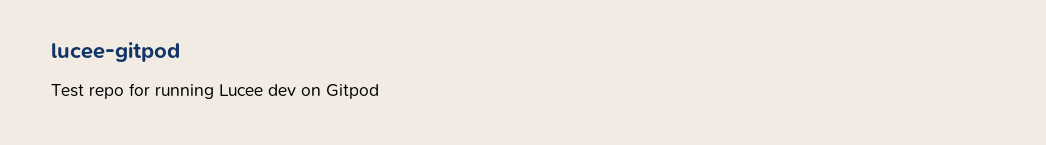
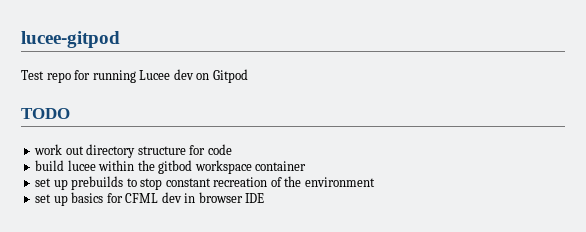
(379, 91) none -> [21,108,70,119] [34,144,232,158] [35,160,307,174] [35,176,375,190] [35,192,265,206] // TODO // work out directory structure for code // build lucee within the gitbod workspace container // set up prebuilds to stop constant recreation of the environment // set up basics for CFML dev in browser IDE

